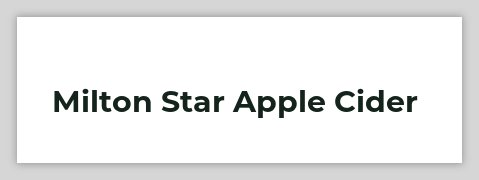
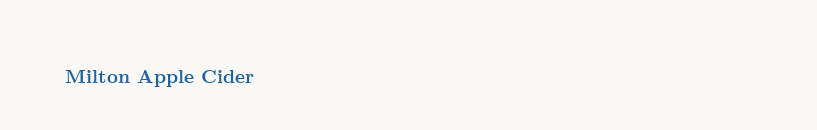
[161,91,226,112] Star -> (130, 76) none

